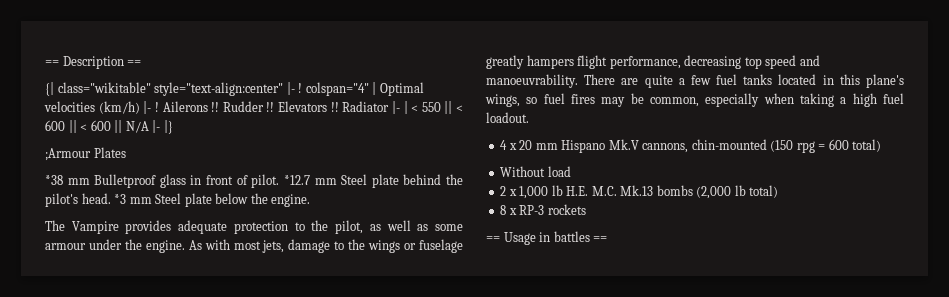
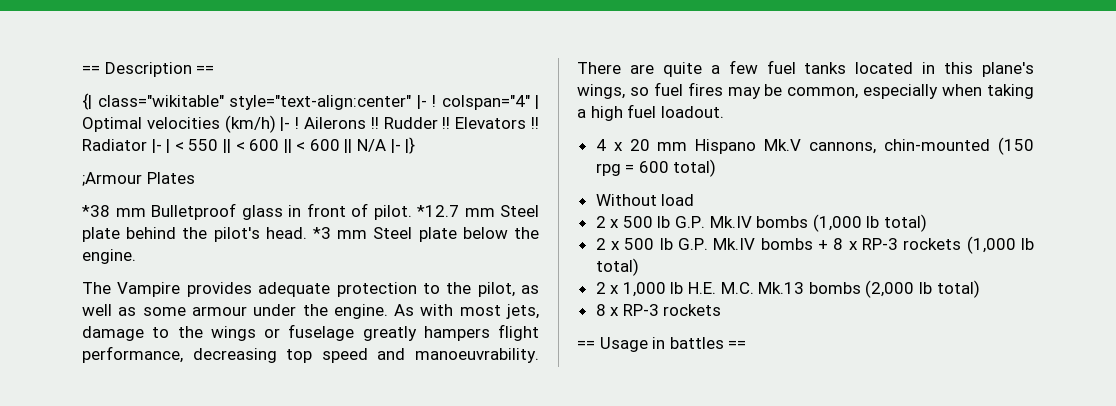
(571, 171) none -> [595,214,928,232] [595,236,1034,254] [595,258,639,276] // 2 x 500 lb G.P. Mk.IV bombs (1,000 lb total) // 2 x 500 lb G.P. Mk.IV bombs + 8 x RP-3 rockets (1,000 lb total)

